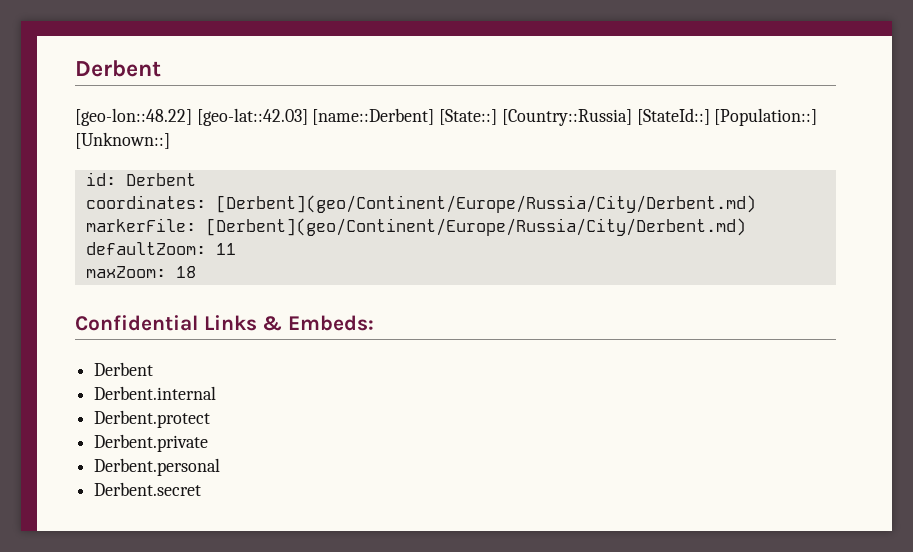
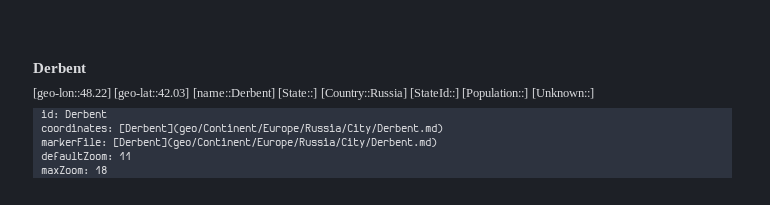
[75,315,375,331] [94,362,154,376] [94,386,217,400] [94,410,211,428] [94,434,209,452] [94,458,221,476] [94,482,202,496] // Confidential Links & Embeds: // Derbent // Derbent.internal // Derbent.protect // Derbent.private // Derbent.personal // Derbent.secret -> (107, 170) none

